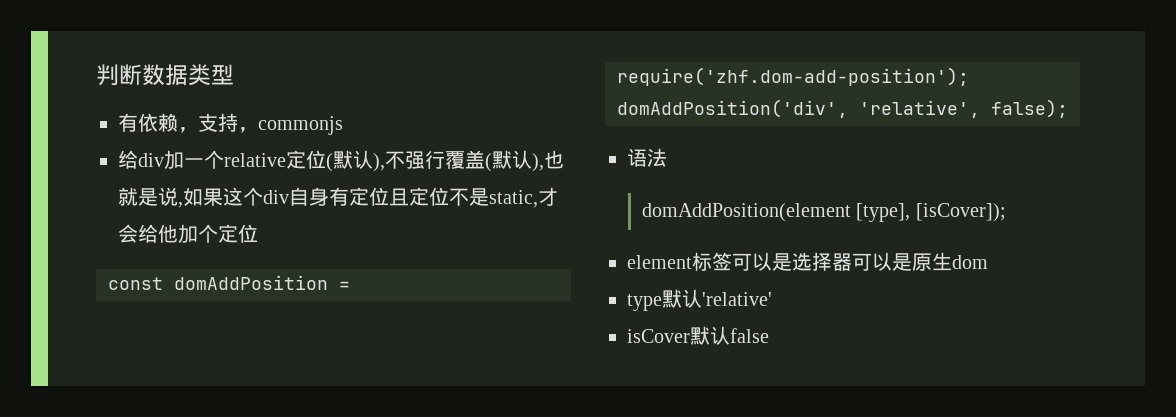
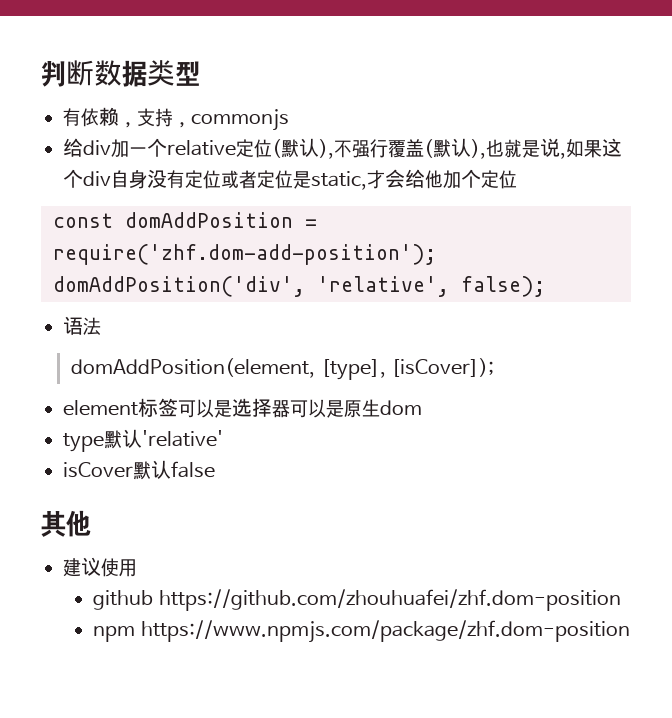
[329,187,469,206] 有定位且定位不 -> [147,169,293,189] 没有定位或者定位
[641,203,851,222] domAddPosition(element -> [71,358,316,378] domAddPosition(element,
(769, 335) none -> [41,510,91,537] [63,557,137,577] [93,589,621,611] [93,620,630,643] // 其他 // 建议使用 // github https://github.com/zhouhuafei/zhf.dom-position // npm https://www.npmjs.com/package/zhf.dom-position

